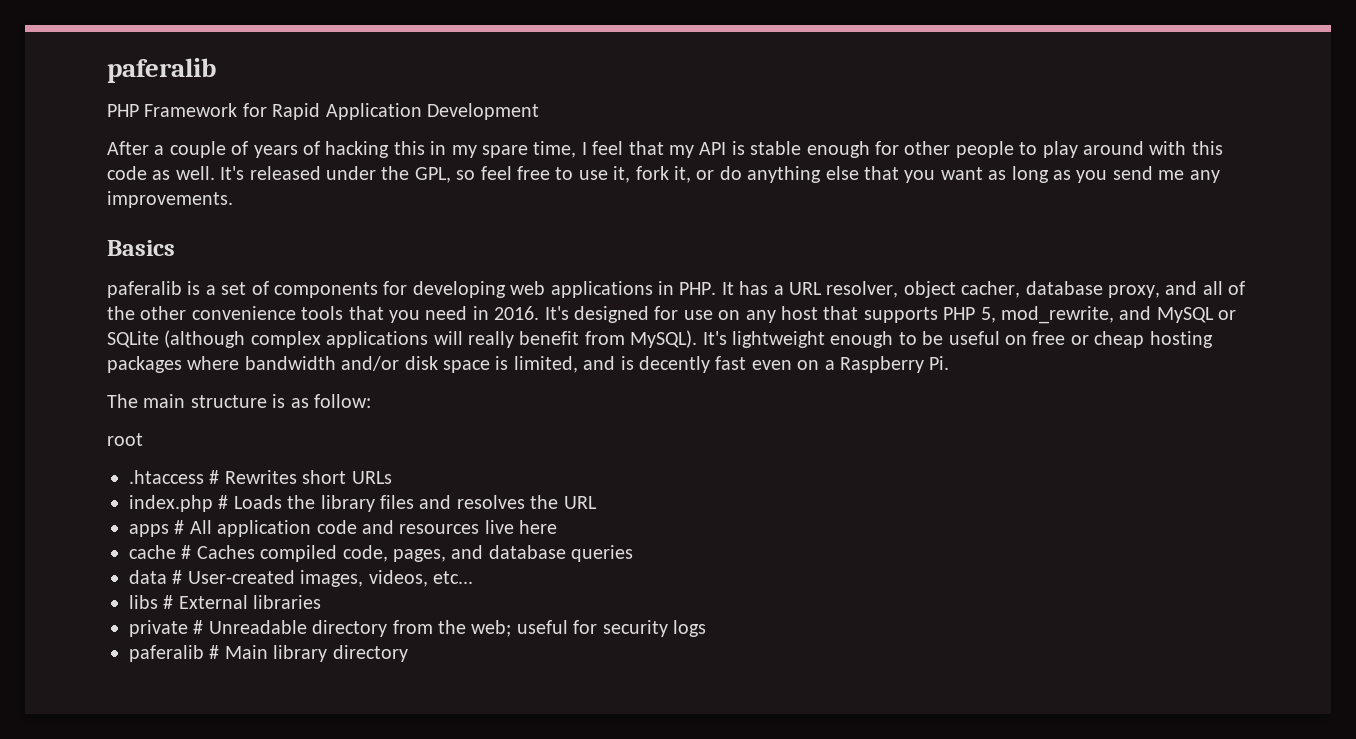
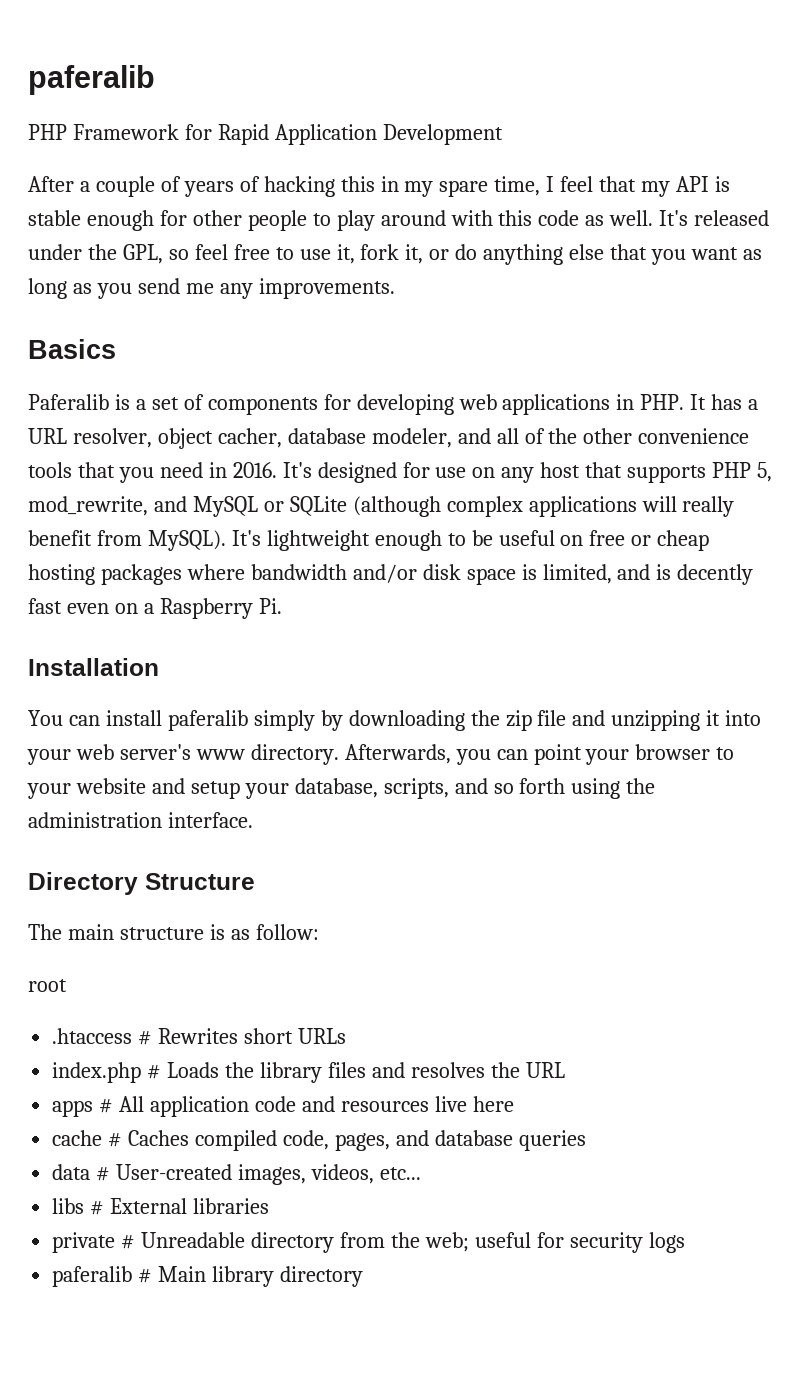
[107,281,182,298] paferalib -> [28,394,109,410] Paferalib
[1107,285,1160,298] proxy, -> [371,428,452,448] modeler,
(950, 363) none -> [28,658,159,676] [28,710,762,731] [27,744,735,765] [27,778,656,799] [28,812,253,828] [28,872,255,895] // Installation // You can install paferalib simply by downloading the zip file and unzipping it into your web server's www directory. Afterwards, you can point your browser to your website and setup your database, scripts, and so forth using the administration interface. // Directory Structure

